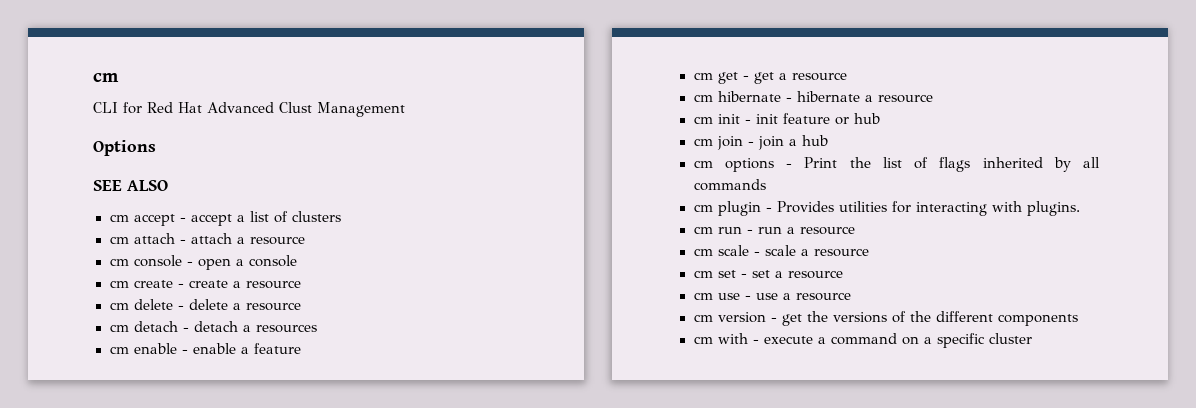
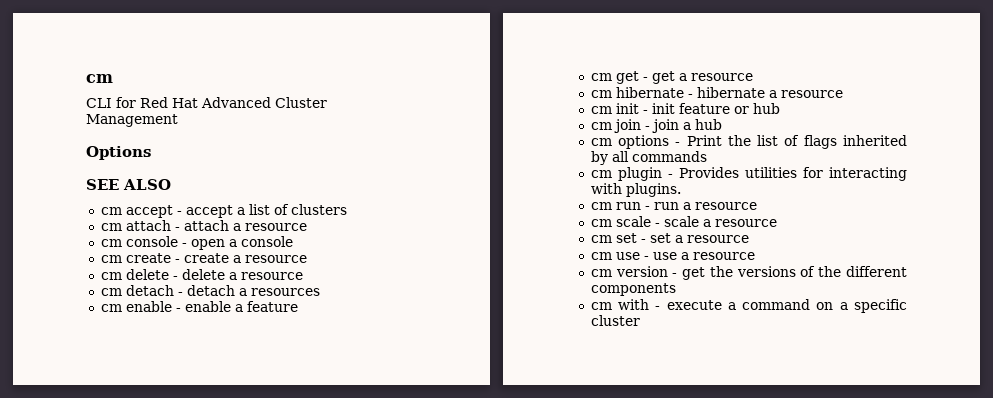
[279,102,312,113] Clust -> [275,97,327,108] Cluster

